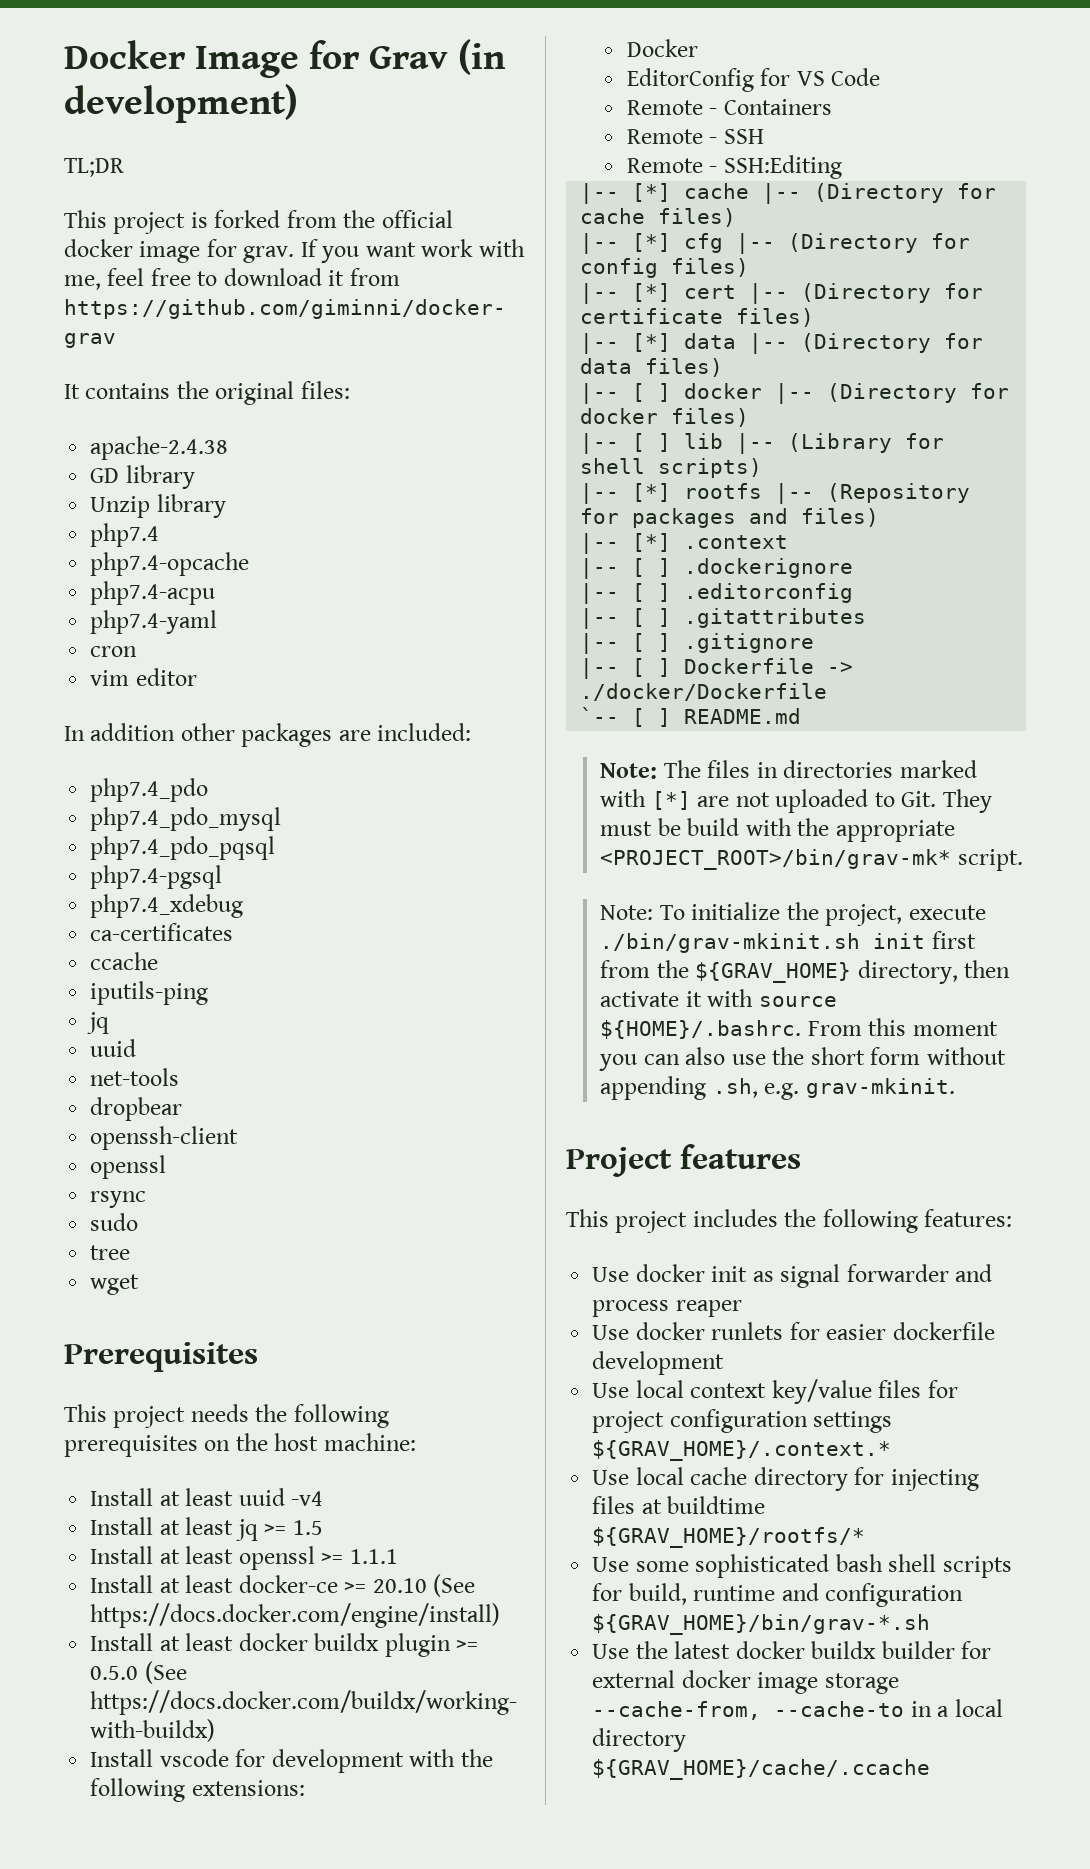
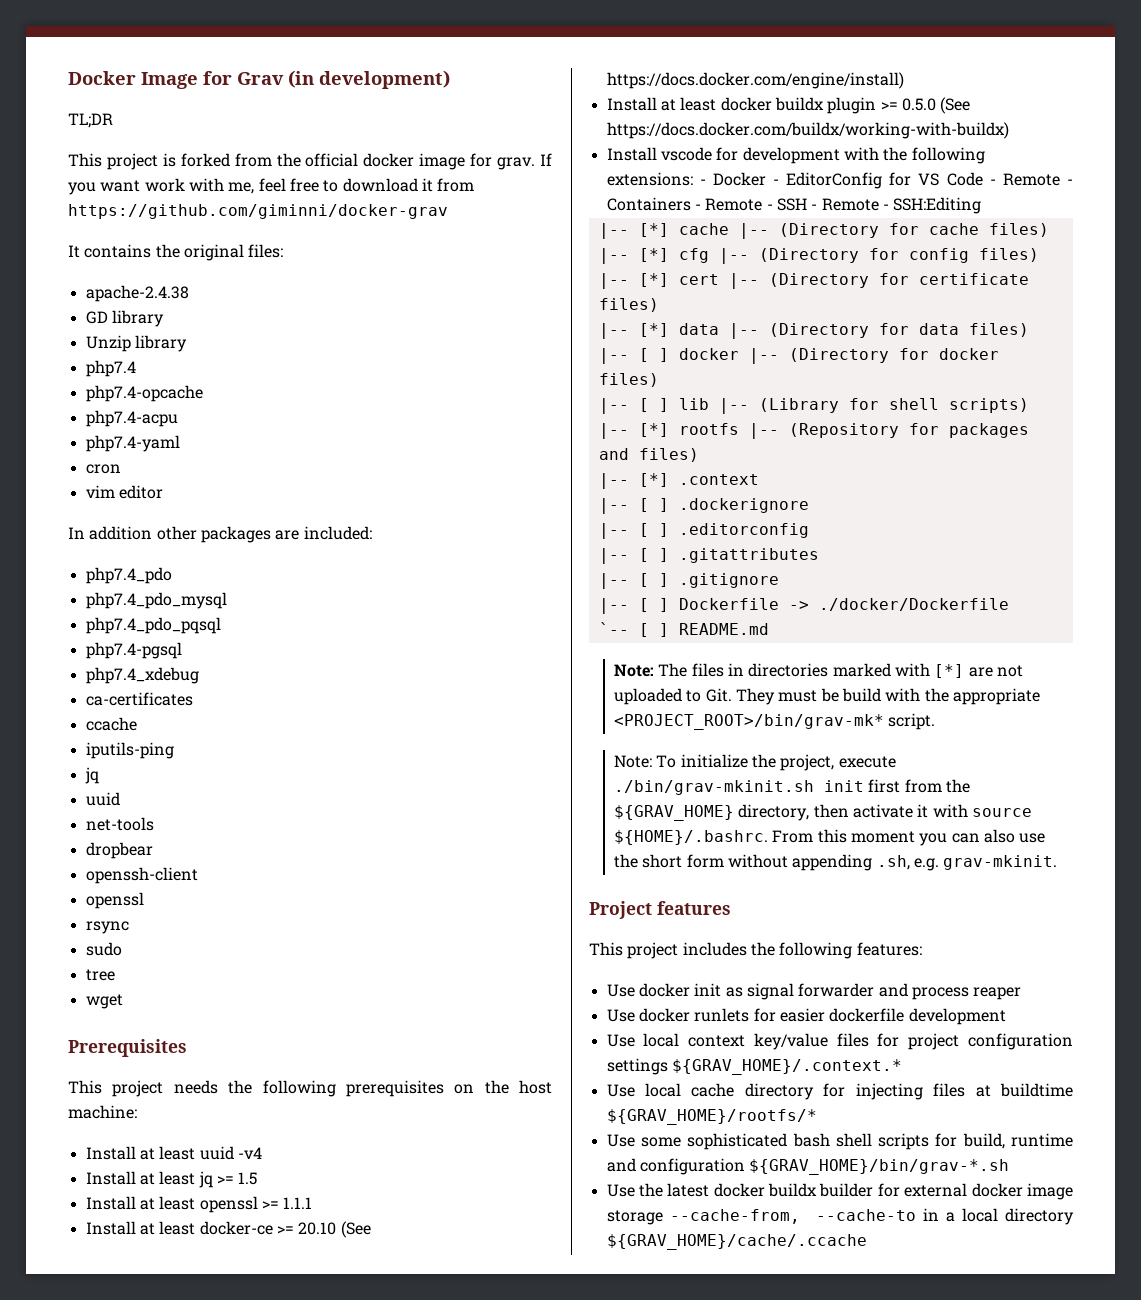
[626,39,698,57] // Docker // -> [699,172,780,186] - Docker -
(881, 77) // -> [989,179,996,185] -
(832, 107) // -> [694,204,701,210] -
(764, 136) // -> [811,204,818,210] -

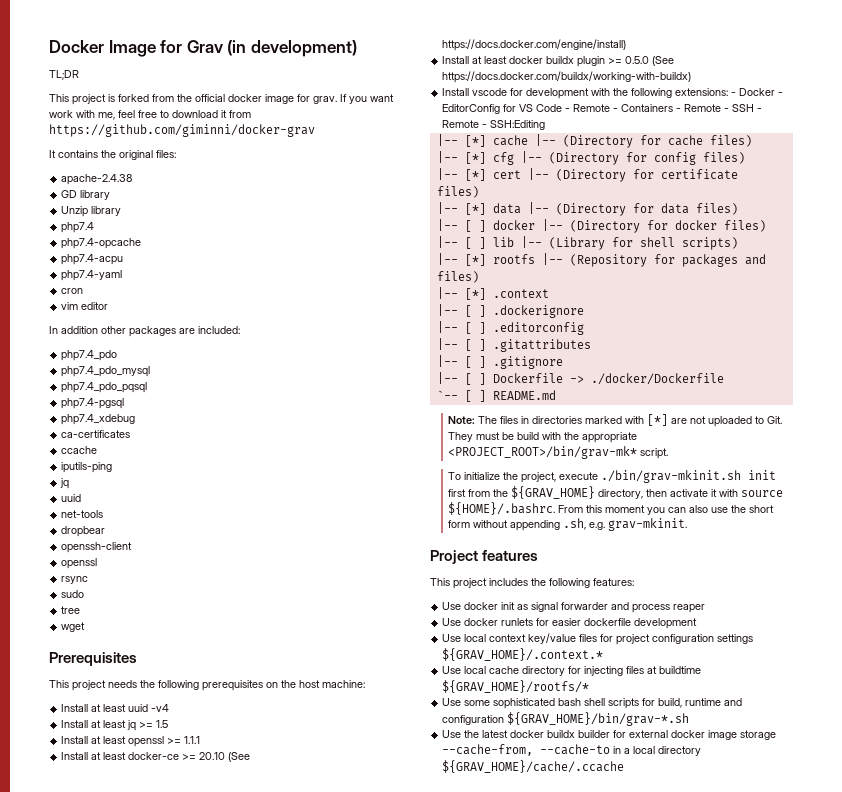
[614,755,653,768] Note: -> (669, 453) none

